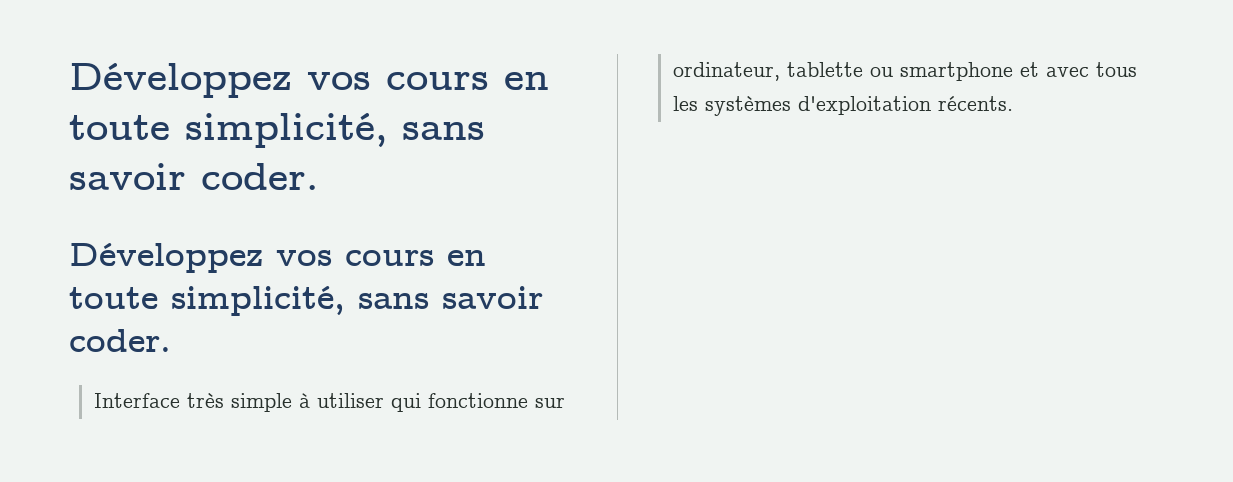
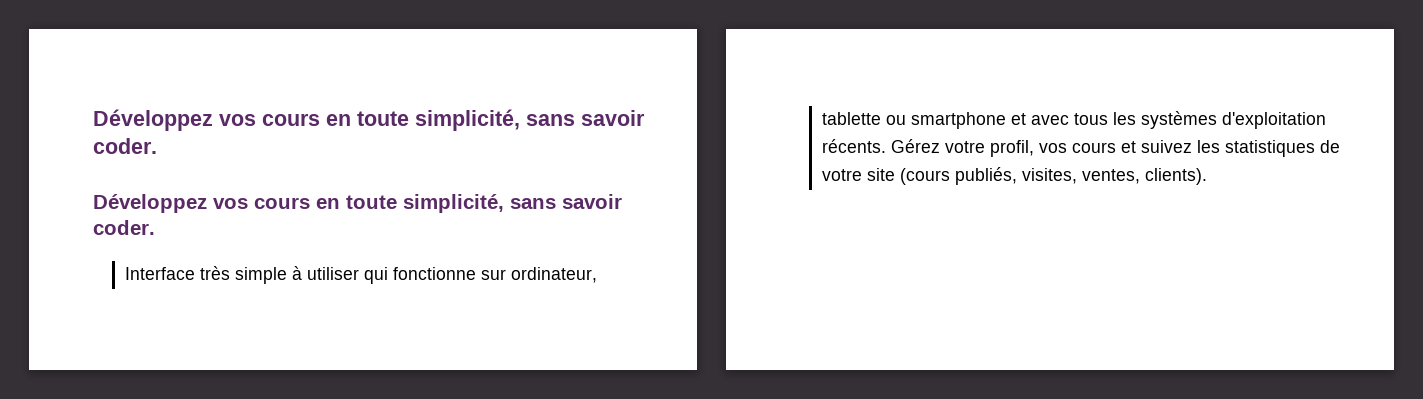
(1014, 103) none -> [890,139,1340,157] [821,167,1207,185] Gérez votre profil, vos cours et suivez les statistiques de votre site (cours publiés, visites, ventes, clients).

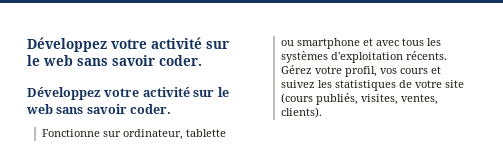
[93,109,520,131] Développez vos cours en toute simplicité, -> [27,37,229,52] [27,55,73,66] Développez votre activité sur le web
[213,194,622,213] [93,220,155,235] [124,266,476,284] vos cours en toute simplicité, sans savoir coder. // Interface très simple à utiliser qui fonctionne -> [104,87,229,97] [26,104,172,114] [41,129,100,137] votre activité sur le web sans savoir coder. // Fonctionne

